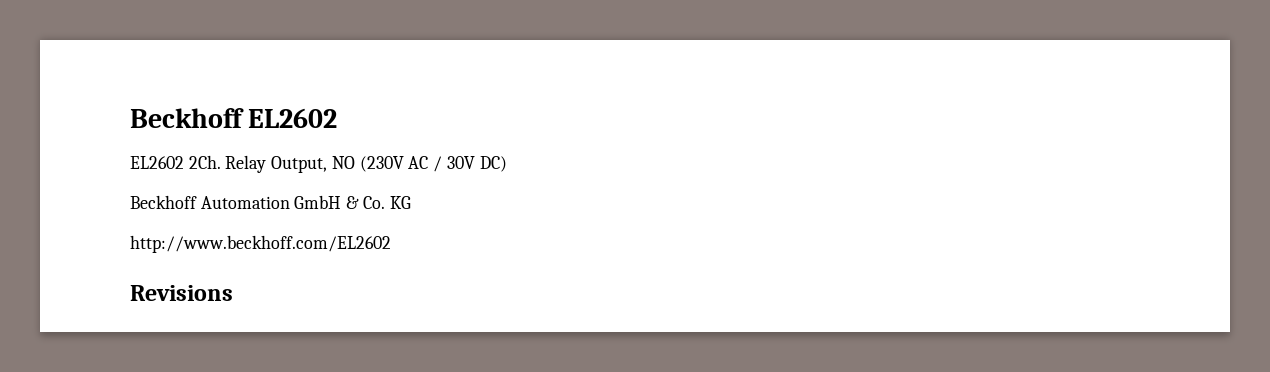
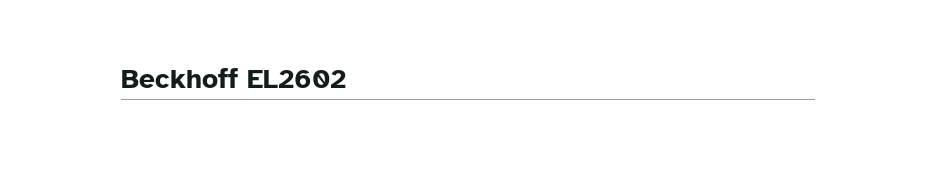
[130,155,507,173] [130,195,411,209] [130,235,391,253] [130,285,233,301] // EL2602 2Ch. Relay Output, NO (230V AC / 30V DC) // Beckhoff Automation GmbH & Co. KG // http://www.beckhoff.com/EL2602 // Revisions -> (346, 79) none

